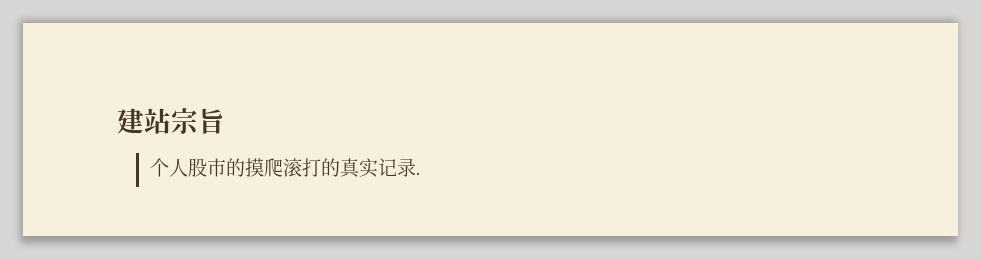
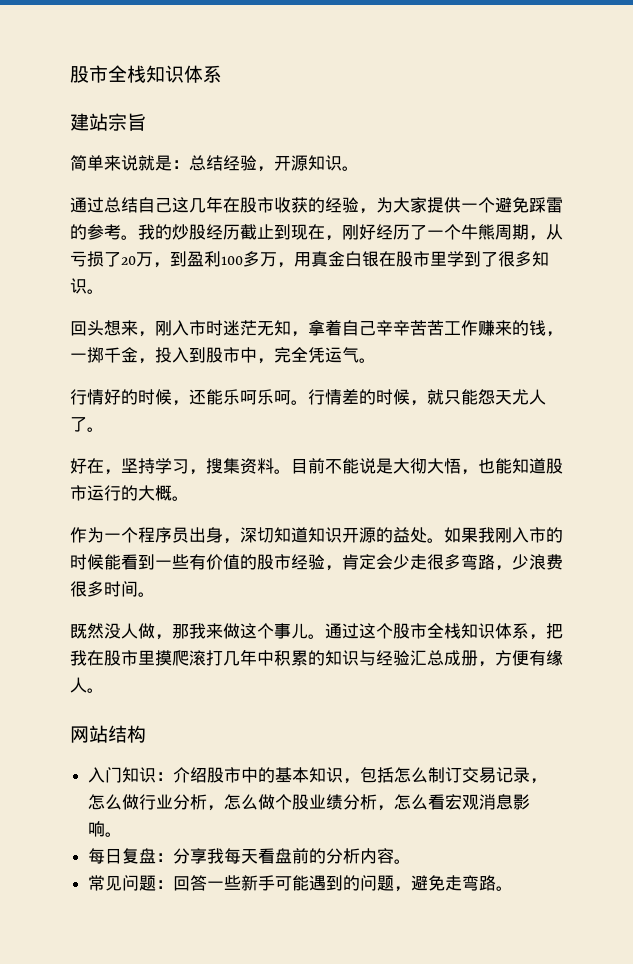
[117,108,225,135] [149,158,420,178] 建站宗旨 // 个人股市的摸爬滚打的真实记录. -> [70,65,222,83] [70,113,146,131] [70,155,359,172] [70,196,563,214] [70,224,563,241] [70,251,549,268] [70,278,104,294] [70,320,563,337] [70,347,376,364] [70,389,546,406] [70,417,104,432] [70,458,563,475] [70,485,189,501] [70,527,563,544] [70,554,563,571] [70,581,155,597] [70,623,563,640] [70,649,563,667] [70,677,104,693] [70,725,146,743] [88,767,548,784] [88,794,531,811] [88,821,123,837] [88,848,412,864] [88,875,514,892] 股市全栈知识体系 // 建站宗旨 // 简单来说就是：总结经验，开源知识。 // 通过总结自己这几年在股市收获的经验，为大家提供一个避免踩雷的参考。我的炒股经历截止到现在，刚好经历了一个牛熊周期，从亏损了20万，到盈利100多万，用真金白银在股市里学到了很多知识。 // 回头想来，刚入市时迷茫无知，拿着自己辛辛苦苦工作赚来的钱，一掷千金，投入到股市中，完全凭运气。 // 行情好的时候，还能乐呵乐呵。行情差的时候，就只能怨天尤人了。 // 好在，坚持学习，搜集资料。目前不能说是大彻大悟，也能知道股市运行的大概。 // 作为一个程序员出身，深切知道知识开源的益处。如果我刚入市的时候能看到一些有价值的股市经验，肯定会少走很多弯路，少浪费很多时间。 // 既然没人做，那我来做这个事儿。通过这个股市全栈知识体系，把我在股市里摸爬滚打几年中积累的知识与经验汇总成册，方便有缘人。 // 网站结构 // 入门知识：介绍股市中的基本知识，包括怎么制订交易记录，怎么做行业分析，怎么做个股业绩分析，怎么看宏观消息影响。 // 每日复盘：分享我每天看盘前的分析内容。 // 常见问题：回答一些新手可能遇到的问题，避免走弯路。

